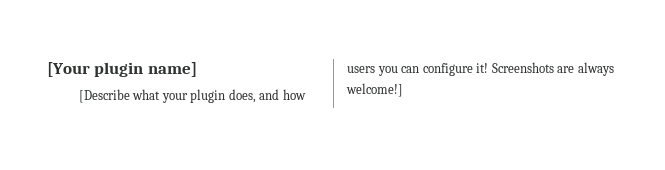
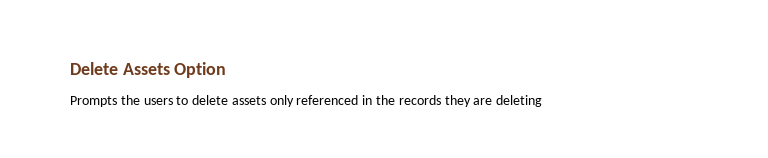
[47,62,197,77] [78,89,306,103] [347,62,614,76] [346,83,403,97] [Your plugin name] // [Describe what your plugin does, and how users you can configure it! Screenshots are always welcome!] -> [70,62,227,78] [70,95,543,107] Delete Assets Option // Prompts the users to delete assets only referenced in the records they are deleting

